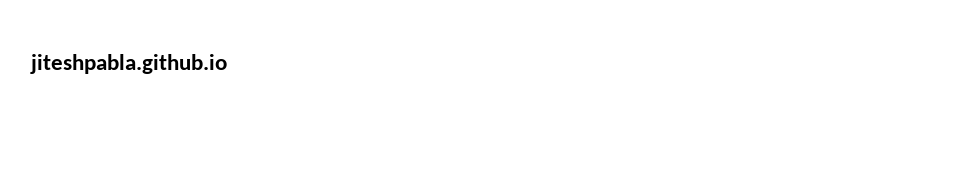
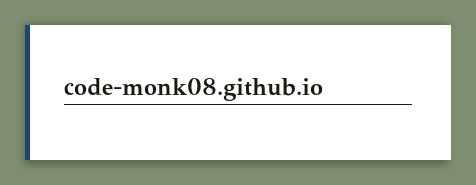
[30,54,227,74] jiteshpabla.github.io -> [64,78,323,101] code-monk08.github.io

